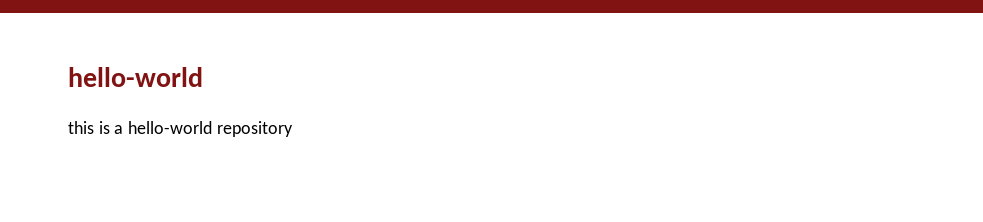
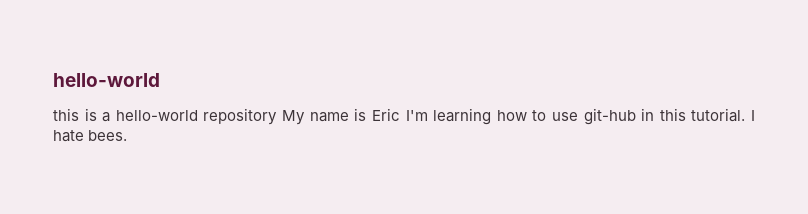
(293, 129) none -> [282,108,755,125] [53,130,128,142] My name is Eric I'm learning how to use git-hub in this tutorial. I hate bees.

